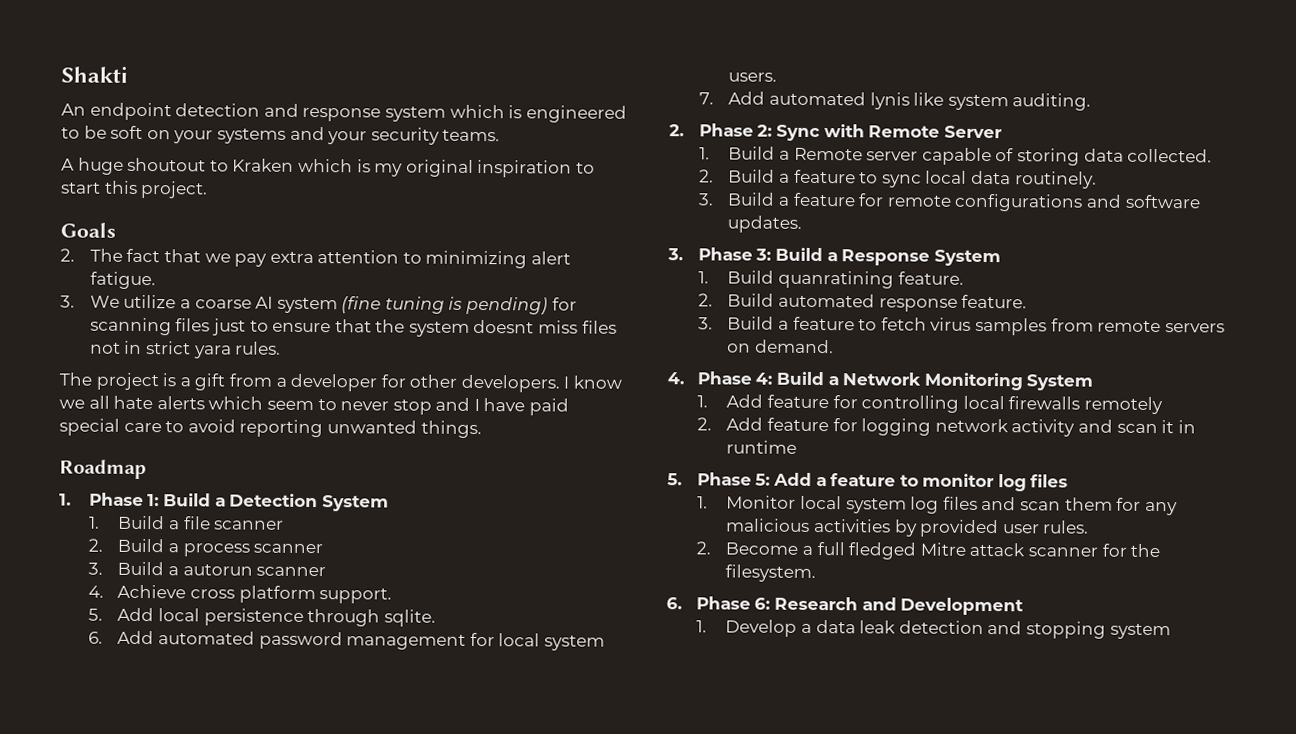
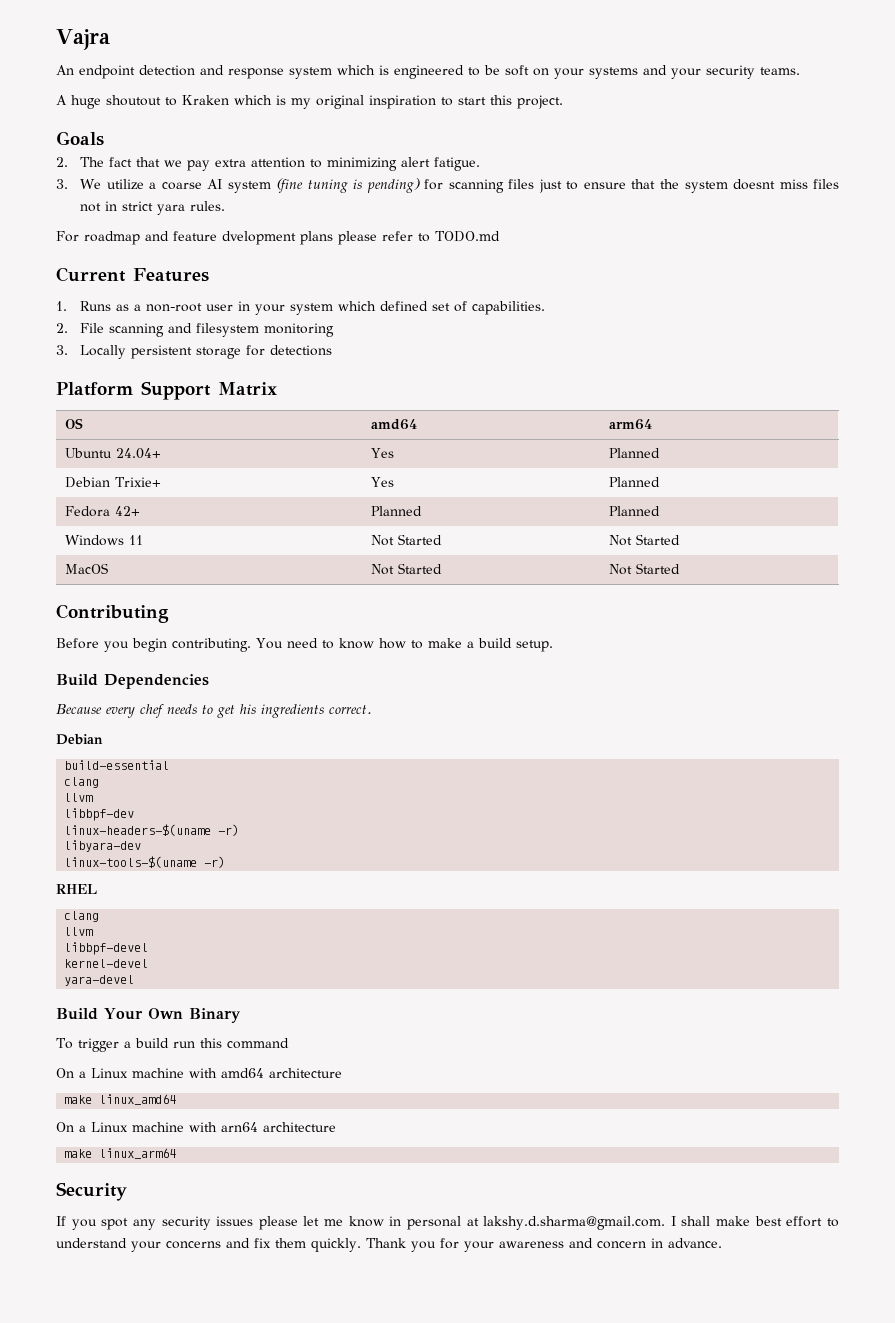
[61,66,128,83] Shakti -> [56,29,110,50] Vajra
[59,372,623,393] [59,395,570,416] [59,418,482,439] [59,459,147,480] [59,492,389,512] [88,515,285,530] [87,538,324,557] [87,561,327,577] [87,584,393,604] [87,607,436,627] [87,630,606,651] [728,72,778,82] [698,91,1092,111] [669,123,1002,142] [698,146,1213,166] [698,169,1097,189] [697,192,1201,212] [727,215,803,233] [667,247,1001,267] [697,270,964,289] [697,293,1028,312] [697,316,1225,336] [727,339,835,354] [667,371,1094,391] [696,394,1164,415] [696,417,1196,437] [726,440,798,454] [667,472,1069,492] [696,495,1178,516] [726,518,1090,538] [695,541,1161,560] [725,564,817,583] [666,596,1025,616] [695,619,1171,640] The project is a gift from a developer for other developers. I know we all hate alerts which seem to never stop and I have paid special care to avoid reporting unwanted things. // Roadmap // 1. Phase 1: Build a Detection System // 1. Build a file scanner // 2. Build a process scanner // 3. Build a autorun scanner // 4. Achieve cross platform support. // 5. Add local persistence through sqlite. // 6. Add automated password management for local system users. // 7. Add automated lynis like system auditing. // 2. Phase 2: Sync with Remote Server // 1. Build a Remote server capable of storing data collected. // 2. Build a feature to sync local data routinely. // 3. Build a feature for remote configurations and software updates. // 3. Phase 3: Build a Response System // 1. Build quanratining feature. // 2. Build automated response feature. // 3. Build a feature to fetch virus samples from remote servers on demand. // 4. Phase 4: Build a Network Monitoring System // 1. Add feature for controlling local firewalls remotely // 2. Add feature for logging network activity and scan it in runtime // 5. Phase 5: Add a feature to monitor log files // 1. Monitor local system log files and scan them for any malicious activities by provided user rules. // 2. Become a full fledged Mitre attack scanner for the filesystem. // 6. Phase 6: Research and Development // 1. Develop a data leak detection and stopping system -> [56,231,500,245] [56,267,209,282] [56,301,546,315] [56,323,335,337] [56,345,333,359] [56,381,277,400] [65,418,84,429] [371,419,418,430] [609,419,653,430] [65,448,162,459] [371,448,395,458] [609,448,661,458] [65,477,162,488] [371,477,395,487] [609,477,661,487] [65,506,141,517] [371,506,423,516] [609,506,661,516] [65,535,144,546] [371,534,443,546] [609,534,681,546] [65,563,109,574] [371,563,443,575] [609,563,681,575] [56,604,169,623] [56,638,553,652] [56,674,209,689] [56,704,372,718] [56,734,103,745] [64,760,170,770] [64,777,100,788] [64,793,94,802] [64,808,135,821] [64,824,240,836] [64,840,142,852] [64,856,226,868] [56,884,97,894] [64,911,100,922] [64,927,94,936] [64,942,149,955] [64,959,149,968] [64,975,135,986] [56,1008,241,1023] [56,1038,289,1052] [56,1068,342,1078] [64,1094,177,1105] [56,1122,336,1132] [64,1148,177,1159] [56,1182,127,1201] [56,1216,840,1230] [56,1238,722,1252] For roadmap and feature dvelopment plans please refer to TODO.md // Current Features // 1. Runs as a non-root user in your system which defined set of capabilities. // 2. File scanning and filesystem monitoring // 3. Locally persistent storage for detections // Platform Support Matrix // OS | amd64 | arm64 // Ubuntu 24.04+ | Yes | Planned // Debian Trixie+ | Yes | Planned // Fedora 42+ | Planned | Planned // Windows 11 | Not Started | Not Started // MacOS | Not Started | Not Started // Contributing // Before you begin contributing. You need to know how to make a build setup. // Build Dependencies // Because every chef needs to get his ingredients correct. // Debian // build-essential // clang // llvm // libbpf-dev // linux-headers-$(uname -r) // libyara-dev // linux-tools-$(uname -r) // RHEL // clang // llvm // libbpf-devel // kernel-devel // yara-devel // Build Your Own Binary // To trigger a build run this command // On a Linux machine with amd64 architecture // make linux_amd64 // On a Linux machine with arn64 architecture // make linux_arm64 // Security // If you spot any security issues please let me know in personal at lakshy.d.sharma@gmail.com. I shall make best effort to understand your concerns and fix them quickly. Thank you for your awareness and concern in advance.

